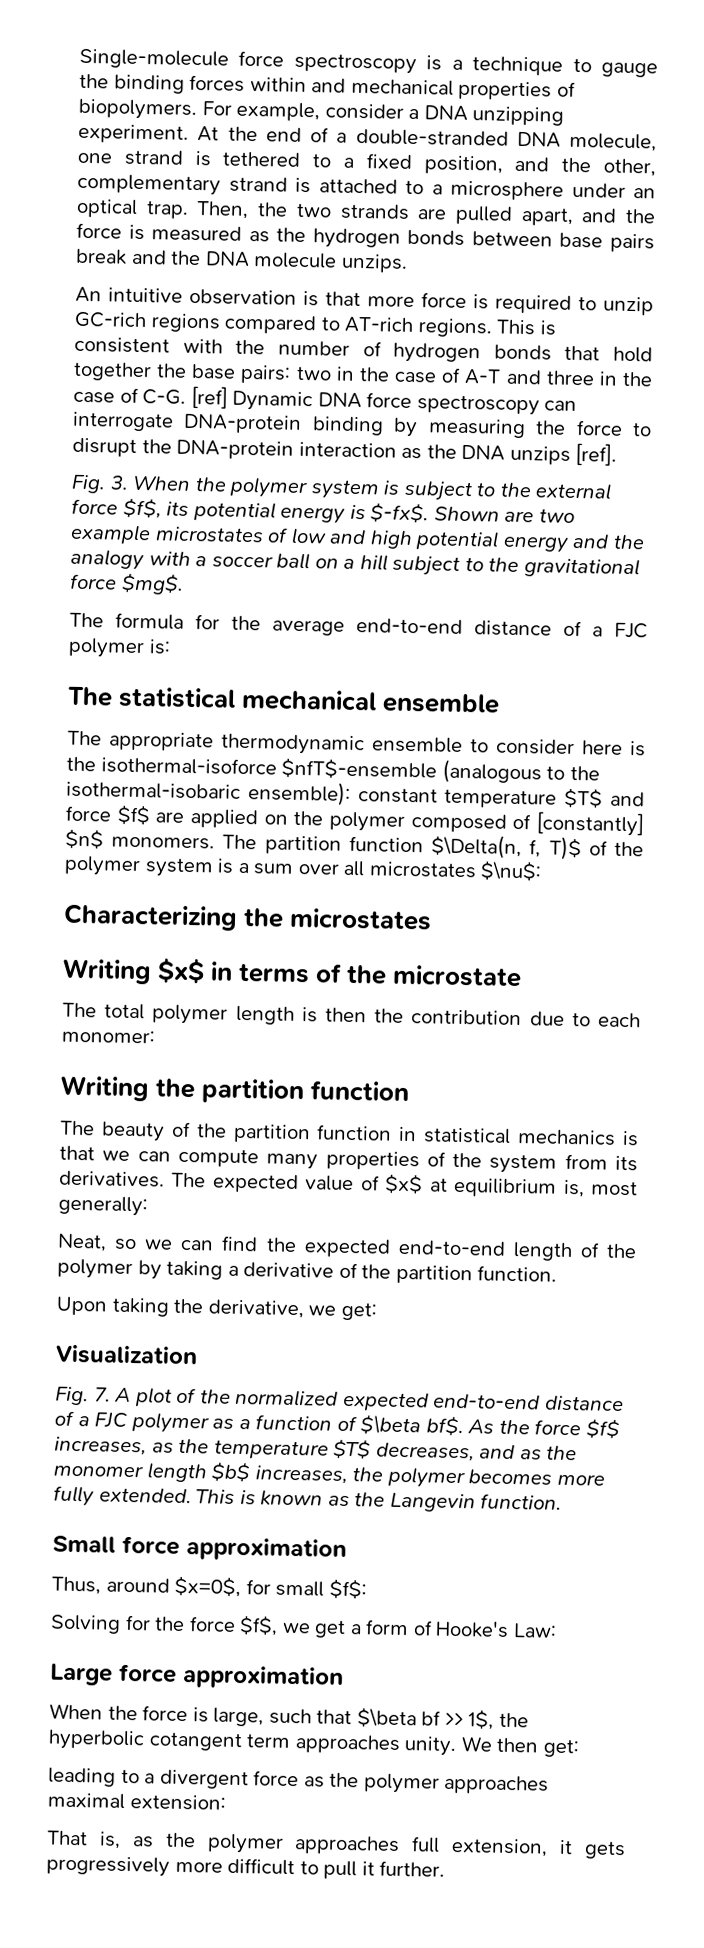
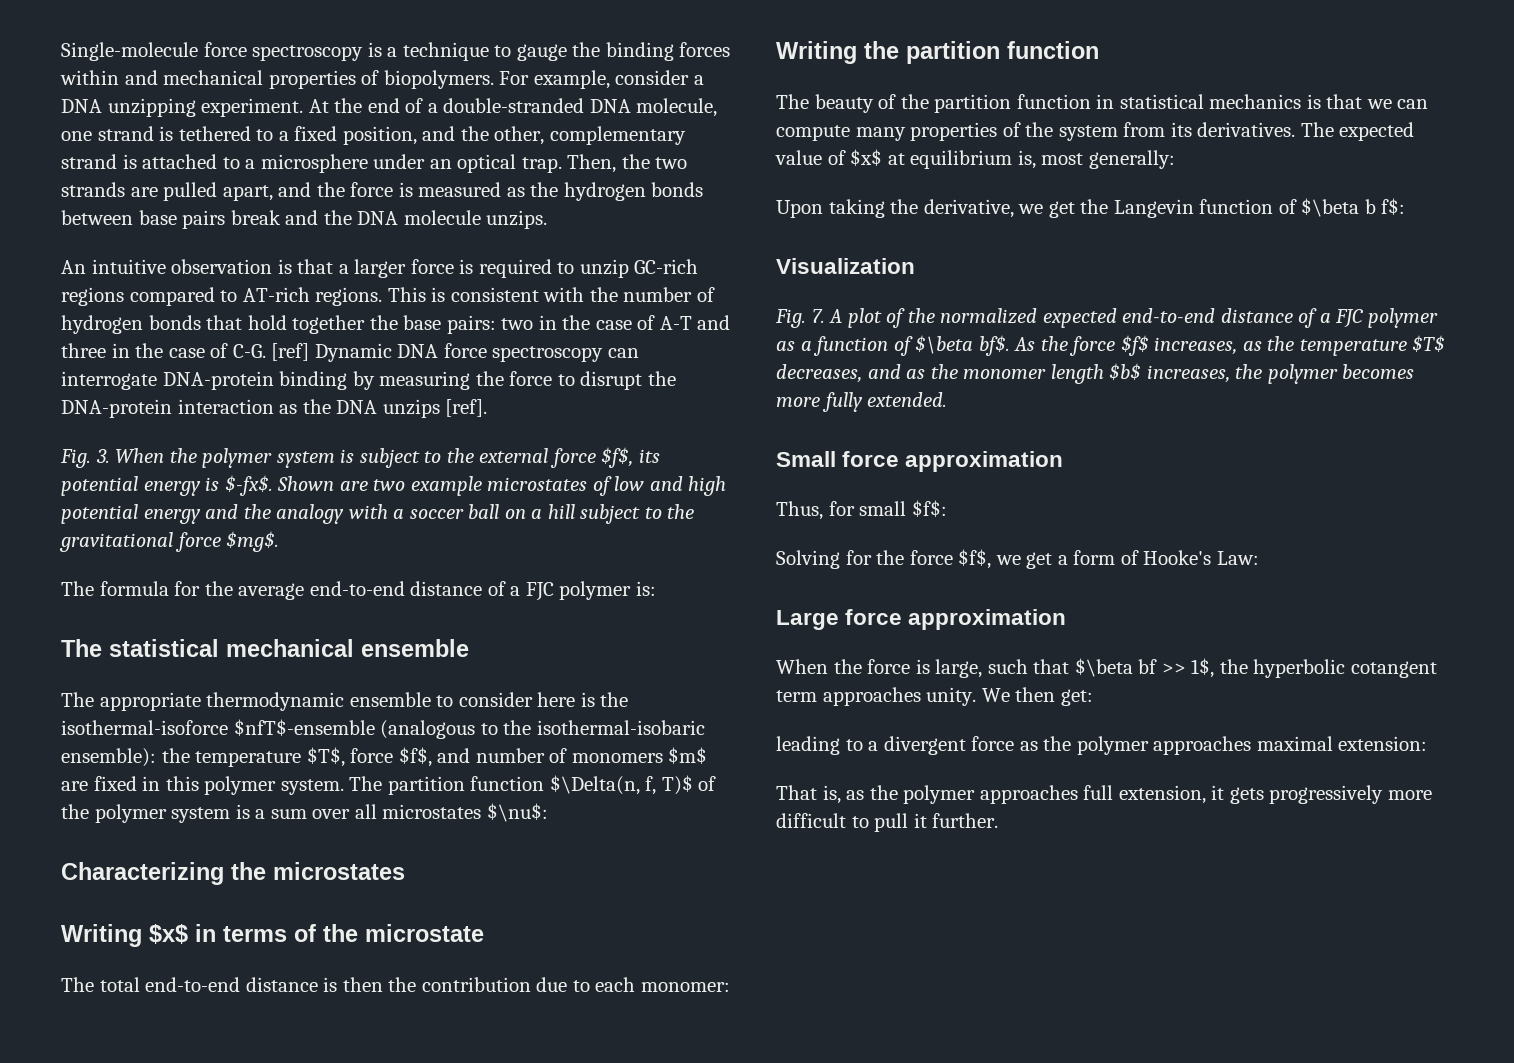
[367,295,415,308] more -> [338,259,407,278] a larger
[357,787,645,809] [65,804,645,837] [65,828,216,850] constant temperature $T$ and force $f$ are applied on the polymer composed of [constantly] $n$ monomers. -> [161,747,708,767] [61,776,344,795] the temperature $T$, force $f$, and number of monomers $m$ are fixed in this polymer system.
[152,1004,295,1025] polymer length -> [145,977,318,992] end-to-end distance
[57,1233,637,1262] [57,1258,558,1285] // Neat, so we can find the expected end-to-end length of the polymer by taking a derivative of the partition function. -> (1175, 159) none
[340,1302,377,1321] get: -> [1048,198,1406,218] get the Langevin function of $\beta b f$:
[196,1489,563,1513] This is known as the Langevin function. -> (948, 399) none
[105,1575,242,1598] around $x=0$, -> (823, 510) none

